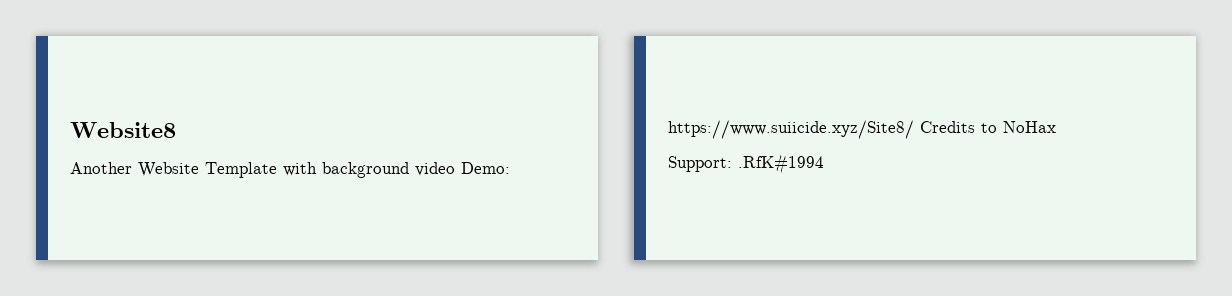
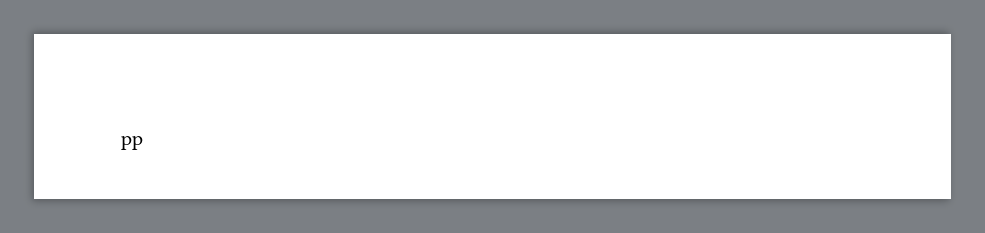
[70,122,176,138] [70,162,510,178] [668,120,1056,139] [668,154,824,174] Website8 // Another Website Template with background video Demo: https://www.suiicide.xyz/Site8/ Credits to NoHax // Support: .RfK#1994 -> [121,135,143,150] pp

